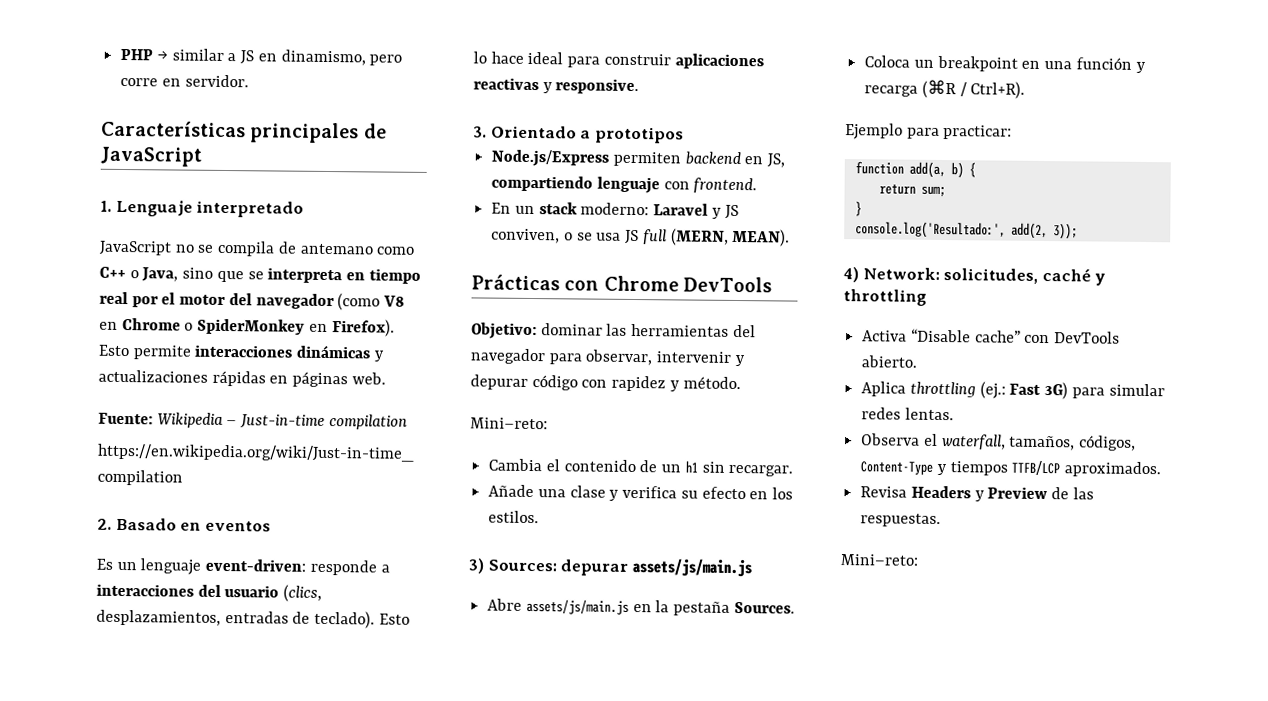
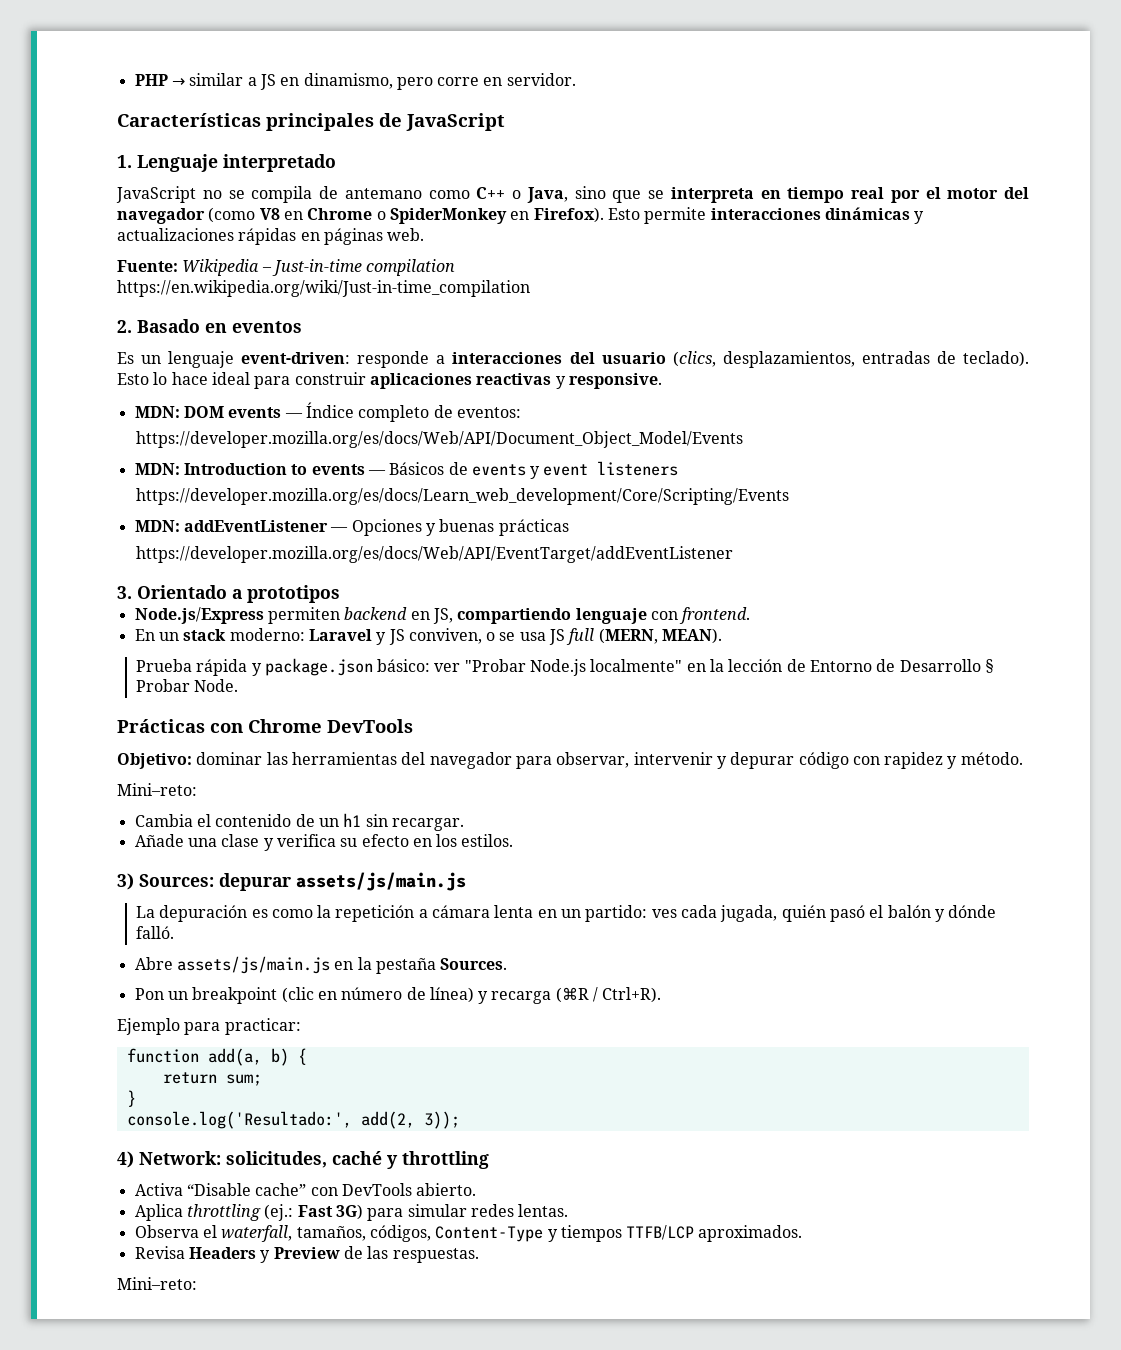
(640, 86) none -> [134,402,521,422] [135,431,743,448] [134,461,679,479] [135,488,789,505] [134,519,569,536] [135,546,733,563] // MDN: DOM events — Índice completo de eventos: // https://developer.mozilla.org/es/docs/Web/API/Document_Object_Model/Events // MDN: Introduction to events — Básicos de events y event listeners // https://developer.mozilla.org/es/docs/Learn_web_development/Core/Scripting/Events // MDN: addEventListener — Opciones y buenas prácticas // https://developer.mozilla.org/es/docs/Web/API/EventTarget/addEventListener
(791, 237) none -> [135,658,994,676] [135,679,239,692] // Prueba rápida y package.json básico: ver "Probar Node.js localmente" en la lección de Entorno de Desarrollo § Probar Node.
(752, 567) none -> [135,905,997,922] [135,926,174,939] // La depuración es como la repetición a cámara lenta en un partido: ves cada jugada, quién pasó el balón y dónde falló.
[864,55,911,68] Coloca -> [134,988,164,1000] Pon
[1021,57,1132,70] en una función -> [281,987,474,1003] (clic en número de línea)

